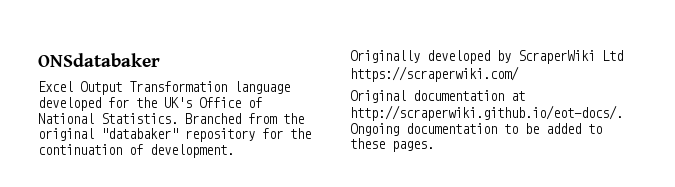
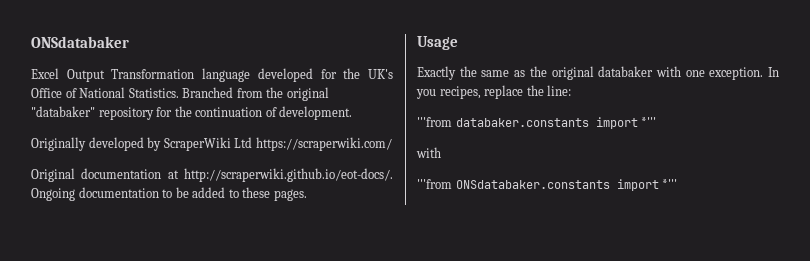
(434, 146) none -> [417,36,458,50] [417,66,779,80] [416,85,572,99] [417,117,657,129] [416,147,441,158] [417,179,678,191] // Usage // Exactly the same as the original databaker with one exception. In you recipes, replace the line: // '''from databaker.constants import *''' // with // '''from ONSdatabaker.constants import *'''

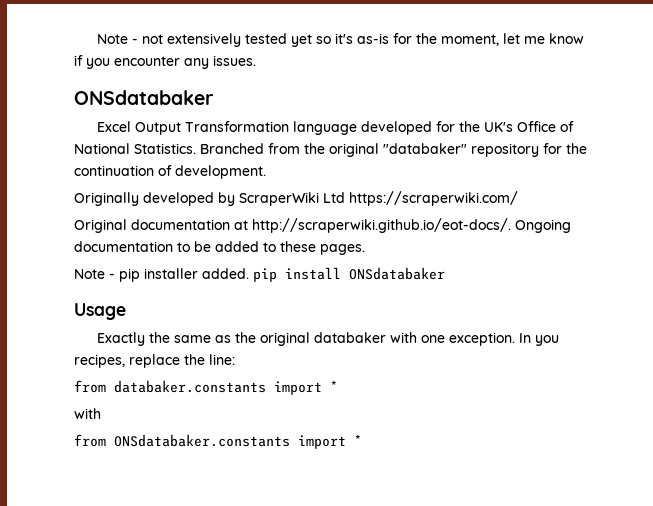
(31, 42) none -> [97,33,585,47] [74,55,256,69] Note - not extensively tested yet so it's as-is for the moment, let me know if you encounter any issues. //
(307, 195) none -> [74,267,445,282] // Note - pip installer added. pip install ONSdatabaker
[417,117,452,127] '''from -> [74,380,106,393] from
[641,117,657,127] *''' -> [330,380,338,392] *
[417,179,452,189] '''from -> [74,434,106,447] from
[662,179,678,189] *''' -> [354,434,362,446] *

